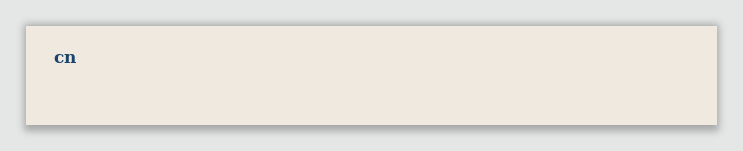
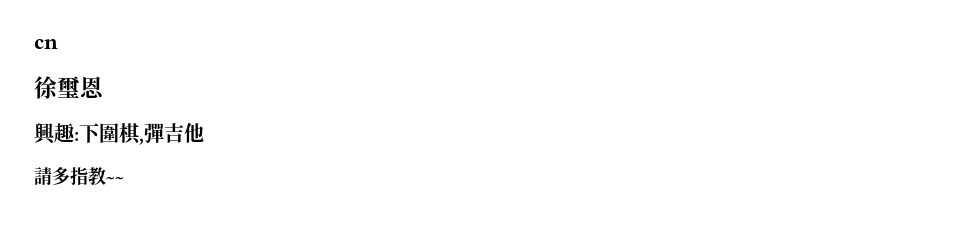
(76, 58) none -> [34,76,105,99] [34,123,204,145] [34,167,124,185] // 徐璽恩 // 興趣:下圍棋,彈吉他 // 請多指教~~

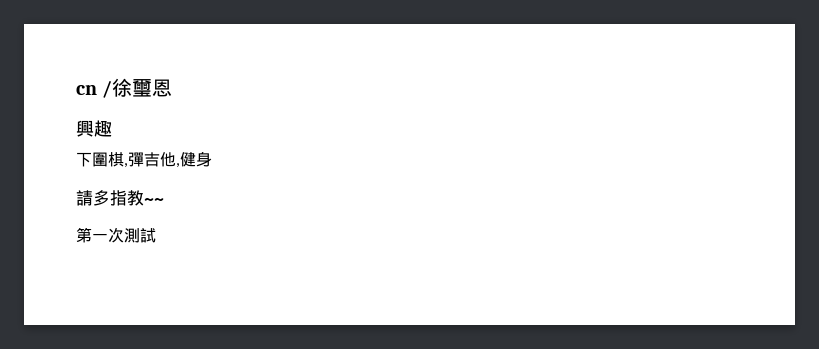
(58, 44) // -> [102,81,113,98] /
[74,132,79,141] : -> (112, 128) //
(204, 133) none -> [176,151,212,168] ,健身
(124, 179) none -> [76,227,156,243] // 第一次測試

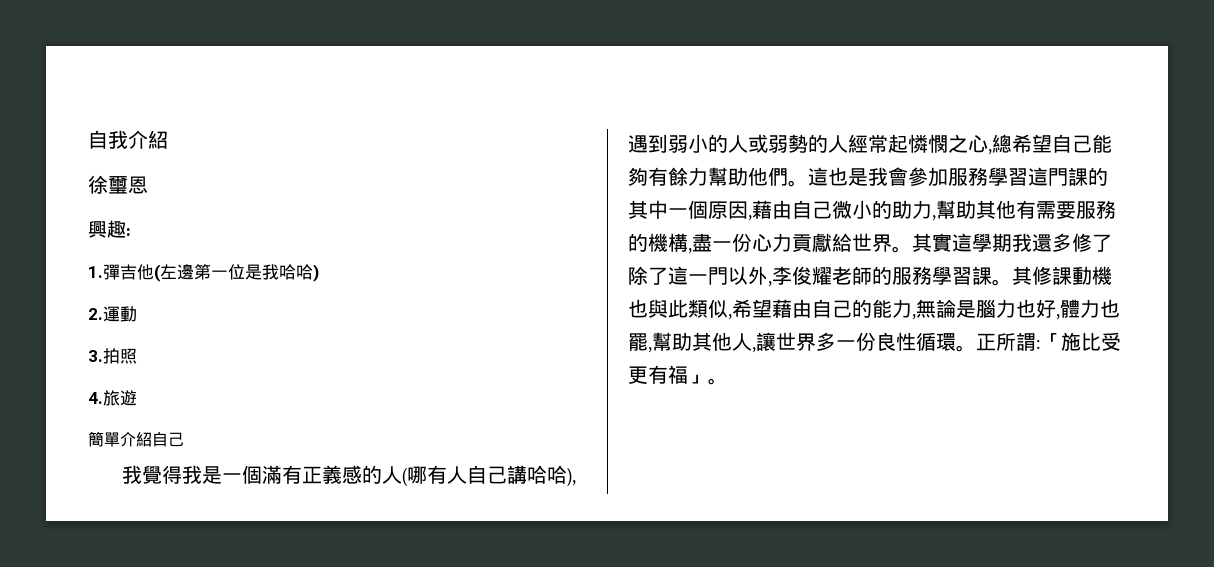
[76,81,113,98] cn / -> [88,130,168,149] 自我介紹 //
[76,151,212,168] [76,190,164,206] [76,227,156,243] // 下圍棋,彈吉他,健身 // 請多指教~~ // 第一次測試 -> [126,228,131,236] [88,264,319,282] [88,306,137,322] [88,348,137,364] [88,390,137,406] [88,431,184,447] [122,465,577,487] [628,134,1112,155] [628,167,1108,187] [628,200,1116,221] [628,233,1112,254] [628,266,1112,287] [628,299,1120,320] [628,332,1121,353] [628,365,728,385] : // 1.彈吉他(左邊第一位是我哈哈) // 2.運動 // 3.拍照 // 4.旅遊 // 簡單介紹自己 // 我覺得我是一個滿有正義感的人(哪有人自己講哈哈),遇到弱小的人或弱勢的人經常起憐憫之心,總希望自己能夠有餘力幫助他們。這也是我會參加服務學習這門課的其中一個原因,藉由自己微小的助力,幫助其他有需要服務的機構,盡一份心力貢獻給世界。其實這學期我還多修了除了這一門以外,李俊耀老師的服務學習課。其修課動機也與此類似,希望藉由自己的能力,無論是腦力也好,體力也罷,幫助其他人,讓世界多一份良性循環。正所謂:「施比受更有福」。

